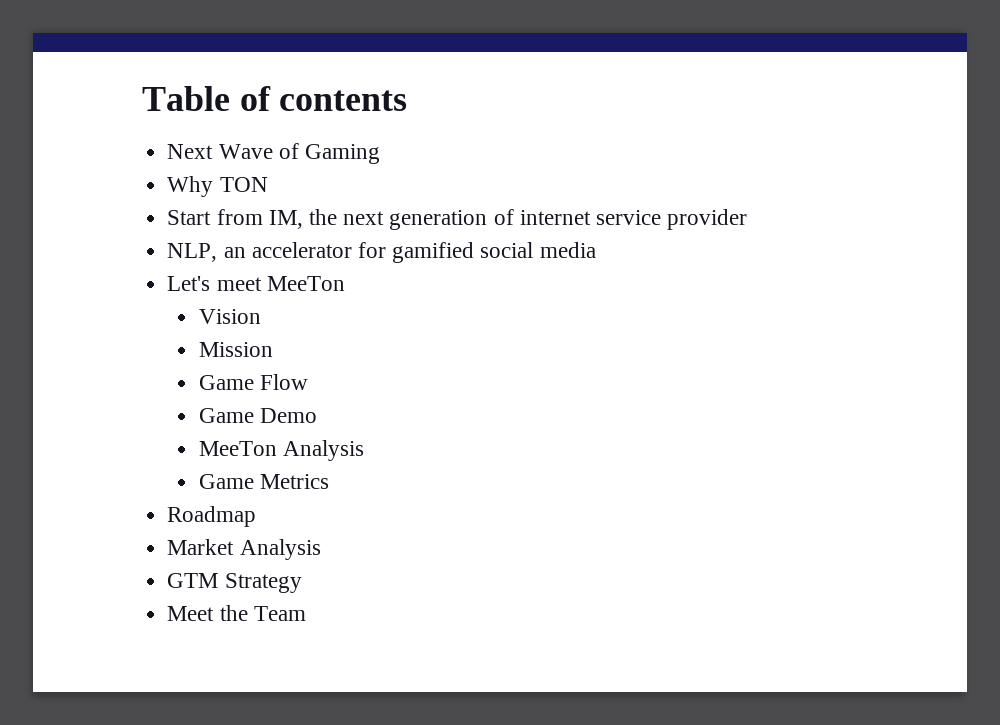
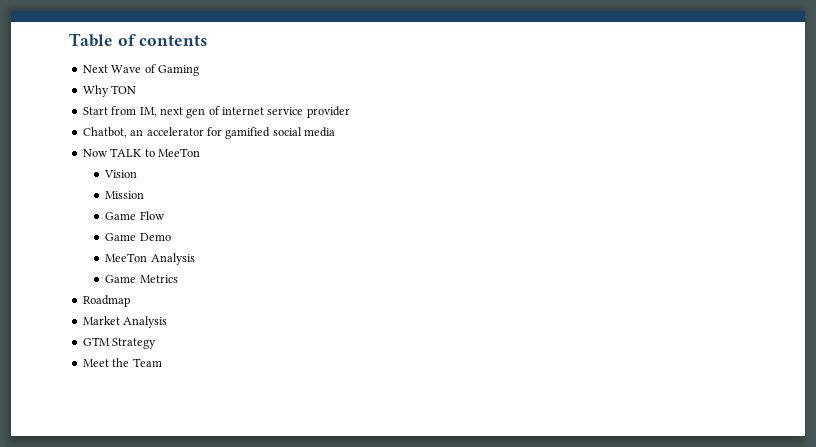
[308,209,488,230] the next generation -> [159,107,206,118] next gen
[167,243,218,262] NLP, -> [82,127,127,138] Chatbot,
[167,276,262,291] Let's meet -> [82,148,155,157] Now TALK to

